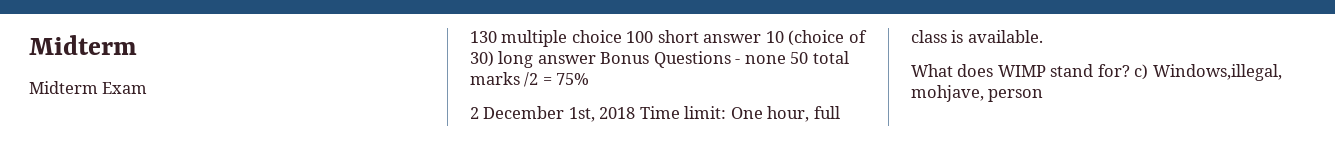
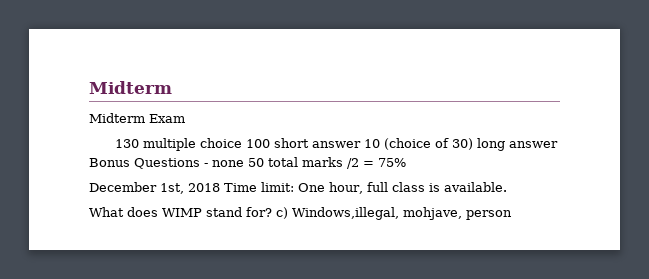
[470,107,479,119] 2 -> (406, 162) none

